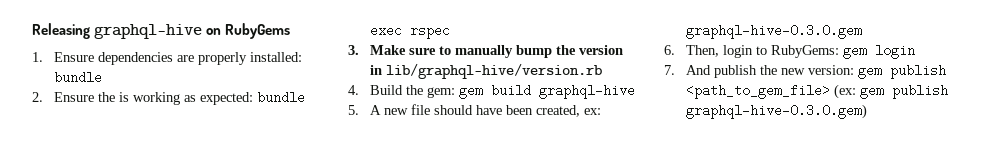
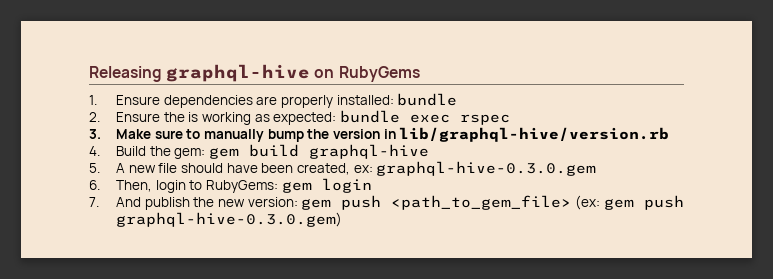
[890,64,947,79] publish -> [341,195,382,210] push
[892,84,949,99] publish -> [643,195,684,210] push

